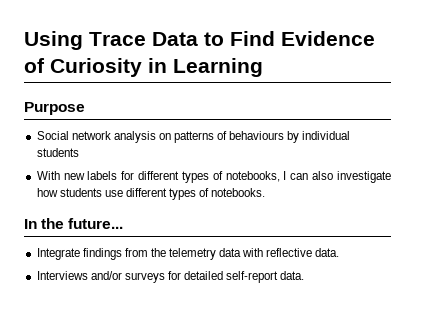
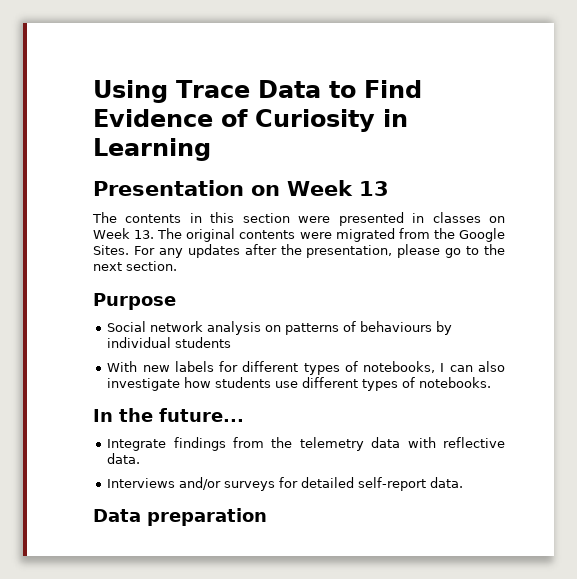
(263, 67) none -> [93,180,389,196] [92,212,506,226] [93,228,505,242] [93,244,505,258] [93,261,177,271] // Presentation on Week 13 // The contents in this section were presented in classes on Week 13. The original contents were migrated from the Google Sites. For any updates after the presentation, please go to the next section.
(305, 275) none -> [93,508,267,526] // Data preparation

